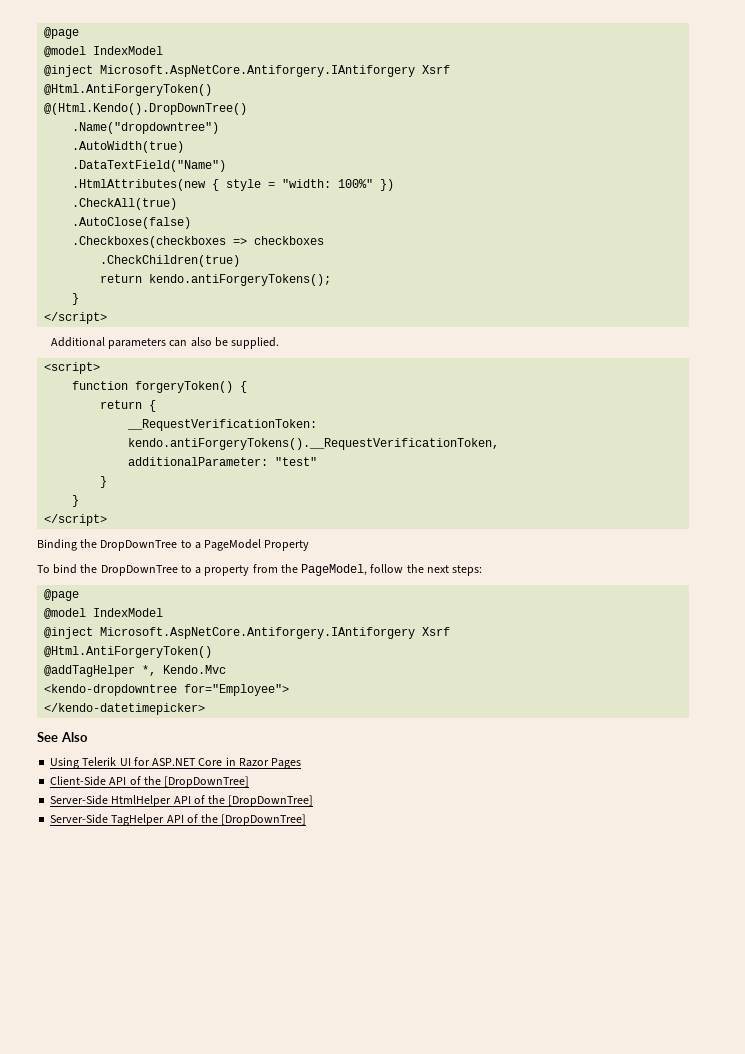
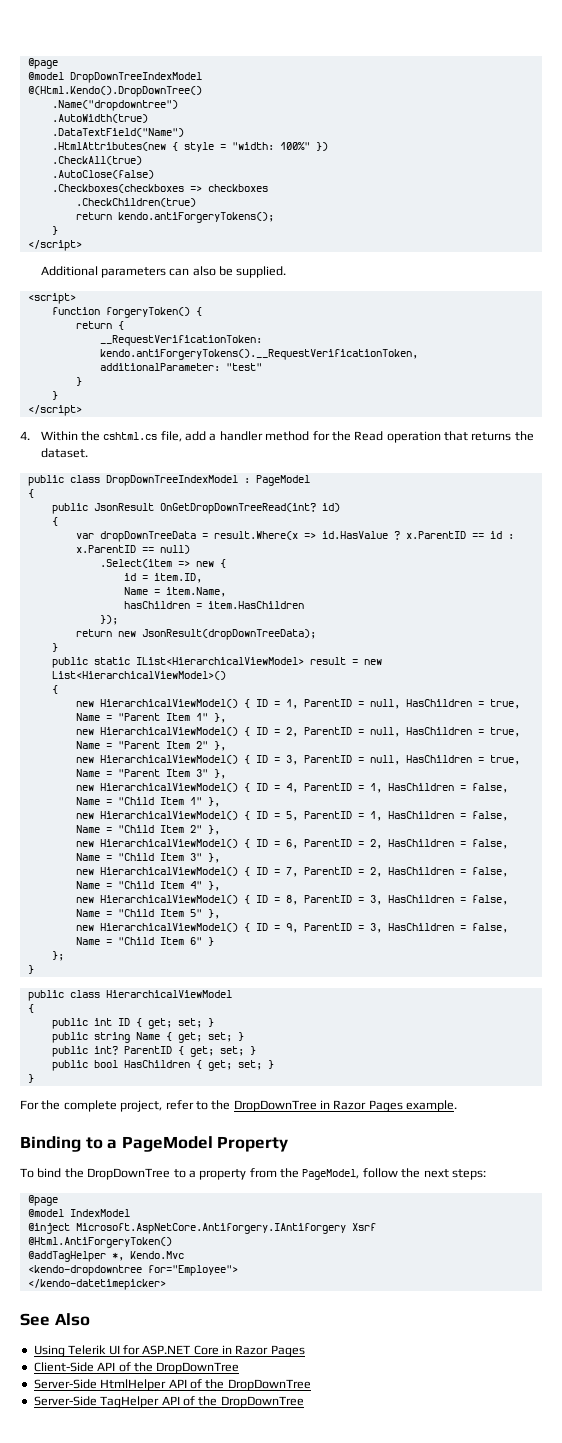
[44,27,80,39] [44,46,164,57] [44,65,451,77] [44,84,213,96] @page // @model IndexModel // @inject Microsoft.AspNetCore.Antiforgery.IAntiforgery Xsrf // @Html.AntiForgeryToken() -> [27,58,58,69] [27,72,202,83] @page // @model DropDownTreeIndexModel
[37,539,178,551] Binding the DropDownTree -> [20,431,534,443] [40,448,88,458] [27,475,310,486] [27,489,34,498] [51,503,340,514] [51,517,58,526] [75,531,514,542] [75,545,190,554] [99,559,226,568] [123,573,202,583] [123,587,226,597] [123,601,304,609] [99,615,118,625] [75,629,316,640] [51,643,58,652] [51,657,382,668] [51,671,226,680] [51,685,58,694] [75,699,520,709] [75,713,226,723] [75,727,520,737] [75,741,226,751] [75,755,520,765] [75,769,226,779] [75,783,508,793] [75,797,220,807] [75,811,508,821] [75,825,220,835] [75,839,508,849] [75,853,220,863] [75,867,508,877] [75,881,220,891] [75,895,508,905] [75,909,220,919] [75,923,508,933] [75,937,214,946] [51,951,64,961] [27,965,34,974] [27,990,232,1001] [27,1004,34,1013] [51,1018,214,1029] [51,1032,244,1043] [51,1046,256,1057] [51,1060,274,1071] [27,1074,34,1083] [20,1100,458,1112] [20,1136,81,1152] 4. Within the cshtml.cs file, add a handler method for the Read operation that returns the dataset. // public class DropDownTreeIndexModel : PageModel // { // public JsonResult OnGetDropDownTreeRead(int? id) // { // var dropDownTreeData = result.Where(x => id.HasValue ? x.ParentID == id : x.ParentID == null) // .Select(item => new { // id = item.ID, // Name = item.Name, // hasChildren = item.HasChildren // }); // return new JsonResult(dropDownTreeData); // } // public static IList<HierarchicalViewModel> result = new List<HierarchicalViewModel>() // { // new HierarchicalViewModel() { ID = 1, ParentID = null, HasChildren = true, Name = "Parent Item 1" }, // new HierarchicalViewModel() { ID = 2, ParentID = null, HasChildren = true, Name = "Parent Item 2" }, // new HierarchicalViewModel() { ID = 3, ParentID = null, HasChildren = true, Name = "Parent Item 3" }, // new HierarchicalViewModel() { ID = 4, ParentID = 1, HasChildren = false, Name = "Child Item 1" }, // new HierarchicalViewModel() { ID = 5, ParentID = 1, HasChildren = false, Name = "Child Item 2" }, // new HierarchicalViewModel() { ID = 6, ParentID = 2, HasChildren = false, Name = "Child Item 3" }, // new HierarchicalViewModel() { ID = 7, ParentID = 2, HasChildren = false, Name = "Child Item 4" }, // new HierarchicalViewModel() { ID = 8, ParentID = 3, HasChildren = false, Name = "Child Item 5" }, // new HierarchicalViewModel() { ID = 9, ParentID = 3, HasChildren = false, Name = "Child Item 6" } // }; // } // public class HierarchicalViewModel // { // public int ID { get; set; } // public string Name { get; set; } // public int? ParentID { get; set; } // public bool HasChildren { get; set; } // } // For the complete project, refer to the DropDownTree in Razor Pages example. // Binding
[164,776,250,788] [DropDownTree] -> [156,1362,240,1374] DropDownTree
[228,795,314,807] [DropDownTree] -> [227,1379,311,1391] DropDownTree
[221,814,307,826] [DropDownTree] -> [220,1396,304,1408] DropDownTree

